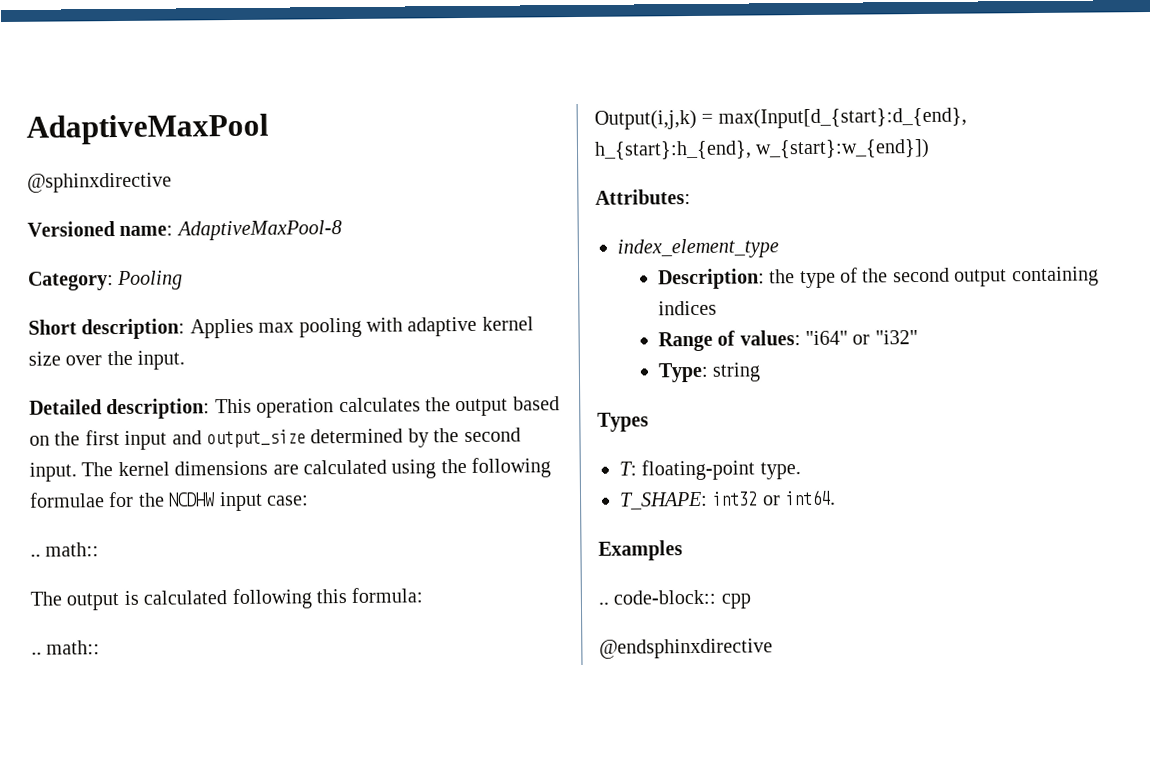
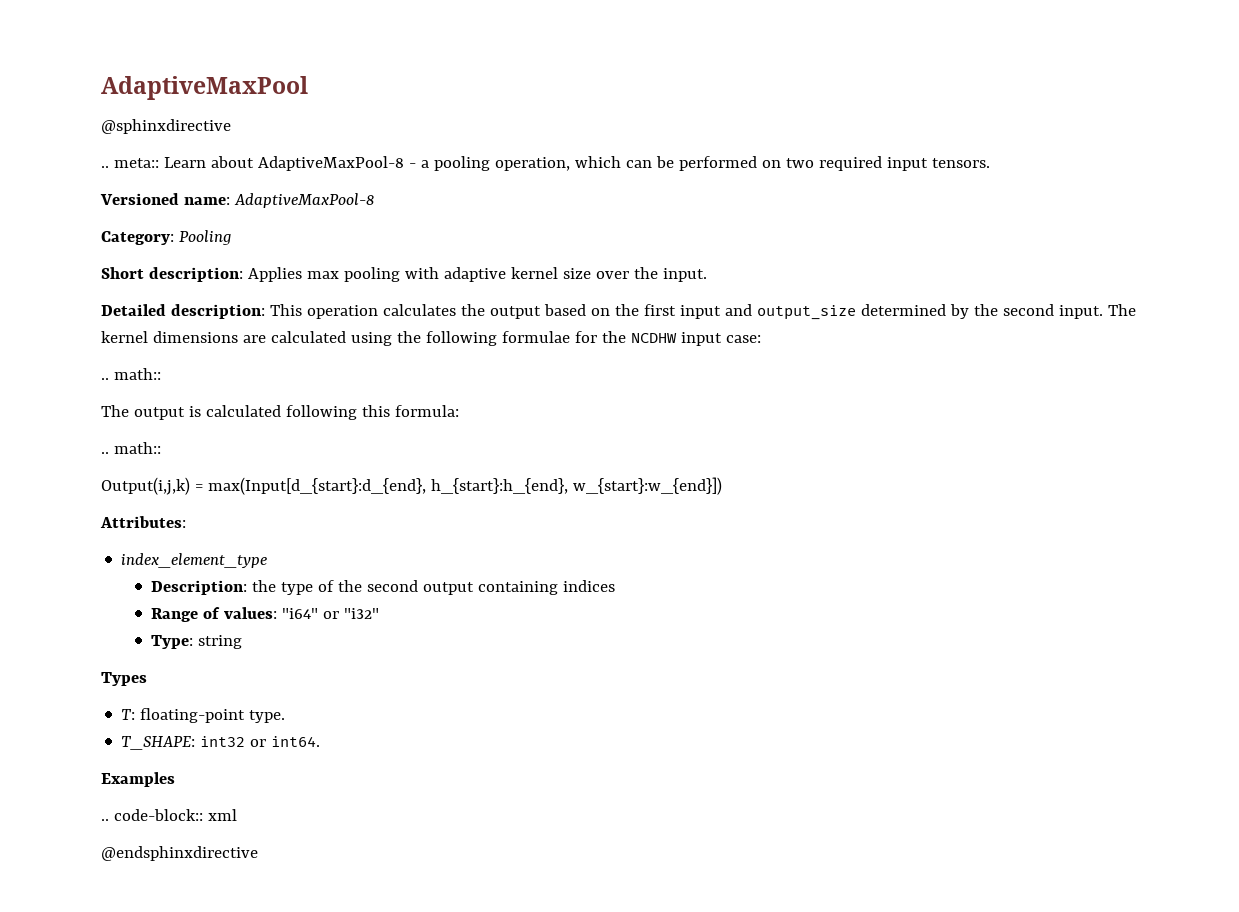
(172, 182) none -> [101,156,990,171] // .. meta:: Learn about AdaptiveMaxPool-8 - a pooling operation, which can be performed on two required input tensors.
[720,593,751,609] cpp -> [207,809,237,821] xml

